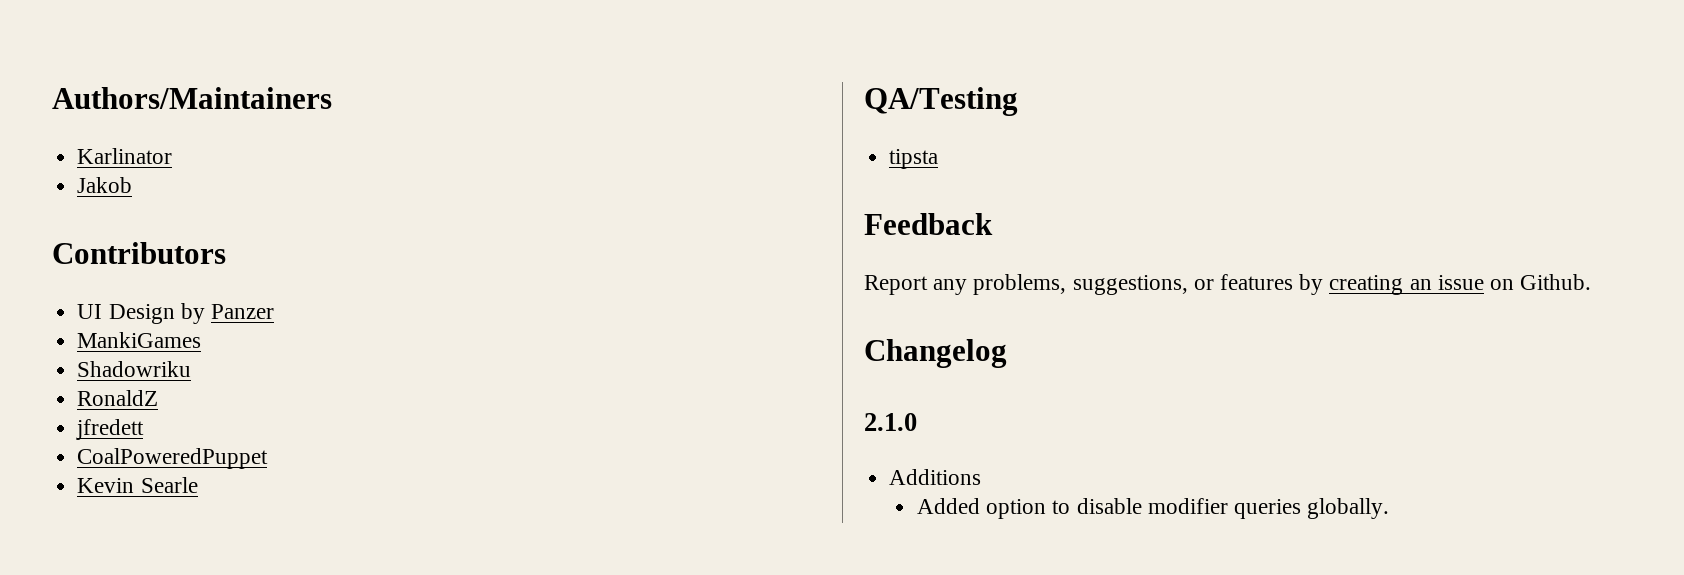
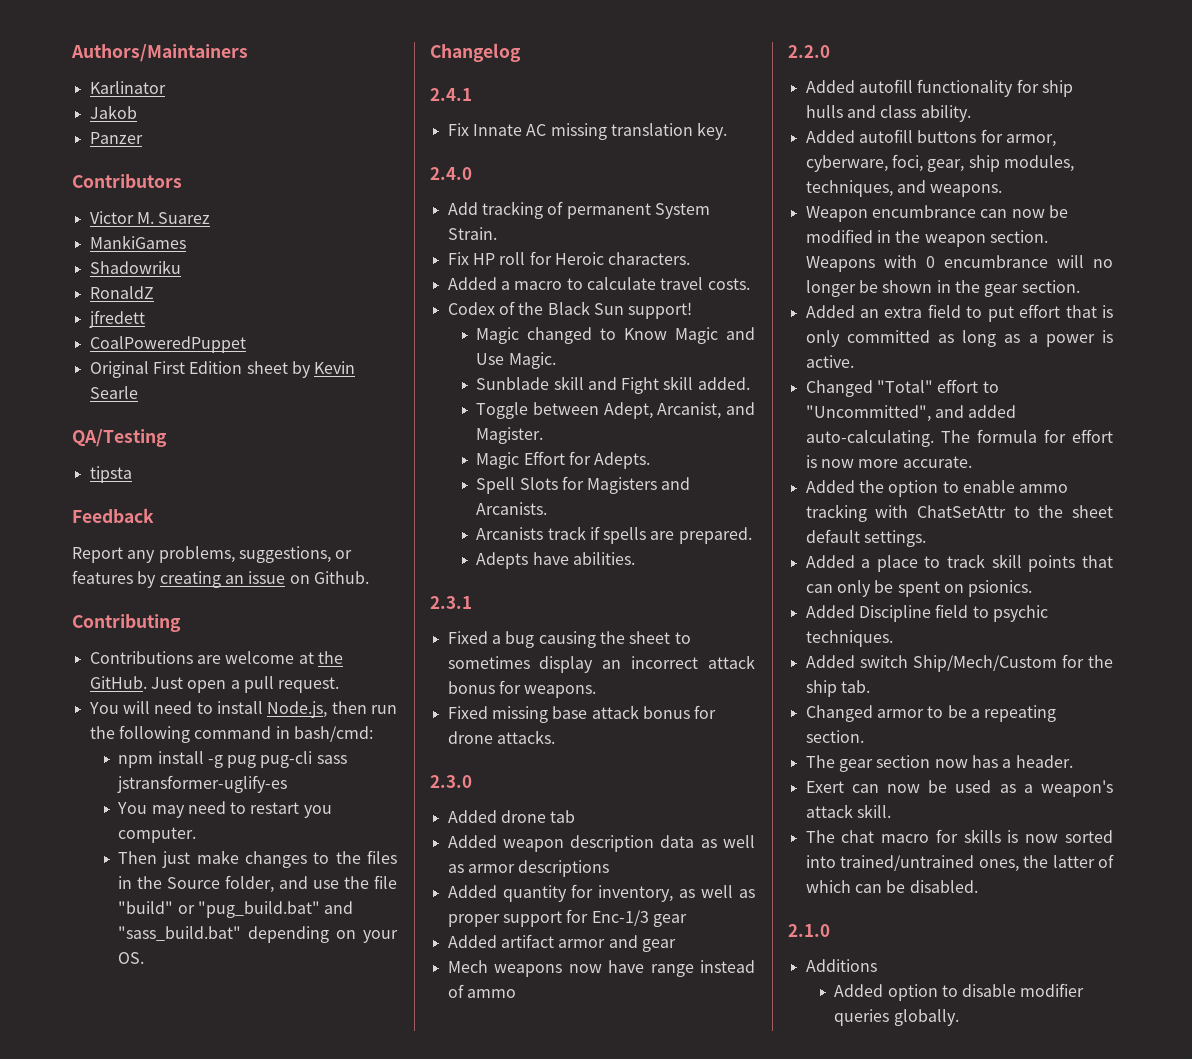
(133, 185) none -> [89,132,143,144] // Panzer
[77,303,274,324] UI Design by Panzer -> [89,211,211,224] Victor M. Suarez
(269, 458) none -> [89,361,311,378] Original First Edition sheet by
[864,339,1007,368] Changelog -> [72,614,181,632] [89,651,343,664] [89,676,340,693] [88,701,397,718] [89,725,373,743] [118,751,347,768] [117,775,288,793] [117,801,332,818] [118,827,197,843] [118,850,397,868] [118,875,397,893] [118,901,354,918] [118,926,398,943] [118,952,145,964] [430,43,521,62] [430,88,472,101] [447,122,728,140] [430,167,472,180] [447,201,710,219] [447,227,497,240] [447,251,691,265] [447,277,750,290] [447,301,693,319] [476,327,755,344] [476,352,556,369] [476,376,750,394] [476,402,755,419] [476,427,544,444] [476,451,651,469] [476,476,691,494] [476,502,548,515] [476,526,752,544] [476,552,635,569] [430,596,472,609] [447,631,691,648] [447,655,755,673] [447,680,597,698] [447,705,717,723] [447,730,555,744] [430,775,472,788] [447,810,576,823] [447,835,755,852] [447,860,610,877] [447,884,755,902] [447,909,687,927] [447,934,676,952] [447,960,755,977] [447,984,516,998] [788,45,830,58] [805,79,1073,97] [805,105,971,122] [805,129,1056,147] [805,154,1074,172] [805,180,1003,197] [805,205,1068,222] [805,229,1048,247] [805,255,1113,272] [805,280,1080,297] [805,304,1113,322] [805,330,1113,347] [805,355,854,368] [805,379,999,397] [805,405,1017,422] [805,429,1113,447] [805,455,972,468] [805,480,1069,497] [805,504,1113,522] [805,529,926,547] [805,554,1113,572] [805,580,1033,597] [805,604,1048,622] [805,630,893,647] [805,654,1113,672] [805,680,870,697] [805,705,1057,722] [805,730,864,743] [805,755,1073,772] [805,780,1113,797] [805,804,891,818] [805,829,1113,843] [805,854,1114,872] [805,880,978,893] Contributing // Contributions are welcome at the GitHub. Just open a pull request. // You will need to install Node.js, then run the following command in bash/cmd: // npm install -g pug pug-cli sass jstransformer-uglify-es // You may need to restart you computer. // Then just make changes to the files in the Source folder, and use the file "build" or "pug_build.bat" and "sass_build.bat" depending on your OS. // Changelog // 2.4.1 // Fix Innate AC missing translation key. // 2.4.0 // Add tracking of permanent System Strain. // Fix HP roll for Heroic characters. // Added a macro to calculate travel costs. // Codex of the Black Sun support! // Magic changed to Know Magic and Use Magic. // Sunblade skill and Fight skill added. // Toggle between Adept, Arcanist, and Magister. // Magic Effort for Adepts. // Spell Slots for Magisters and Arcanists. // Arcanists track if spells are prepared. // Adepts have abilities. // 2.3.1 // Fixed a bug causing the sheet to sometimes display an incorrect attack bonus for weapons. // Fixed missing base attack bonus for drone attacks. // 2.3.0 // Added drone tab // Added weapon description data as well as armor descriptions // Added quantity for inventory, as well as proper support for Enc-1/3 gear // Added artifact armor and gear // Mech weapons now have range instead of ammo // 2.2.0 // Added autofill functionality for ship hulls and class ability. // Added autofill buttons for armor, cyberware, foci, gear, ship modules, techniques, and weapons. // Weapon encumbrance can now be modified in the weapon section. Weapons with 0 encumbrance will no longer be shown in the gear section. // Added an extra field to put effort that is only committed as long as a power is active. // Changed "Total" effort to "Uncommitted", and added auto-calculating. The formula for effort is now more accurate. // Added the option to enable ammo tracking with ChatSetAttr to the sheet default settings. // Added a place to track skill points that can only be spent on psionics. // Added Discipline field to psychic techniques. // Added switch Ship/Mech/Custom for the ship tab. // Changed armor to be a repeating section. // The gear section now has a header. // Exert can now be used as a weapon's attack skill. // The chat macro for skills is now sorted into trained/untrained ones, the latter of which can be disabled.

